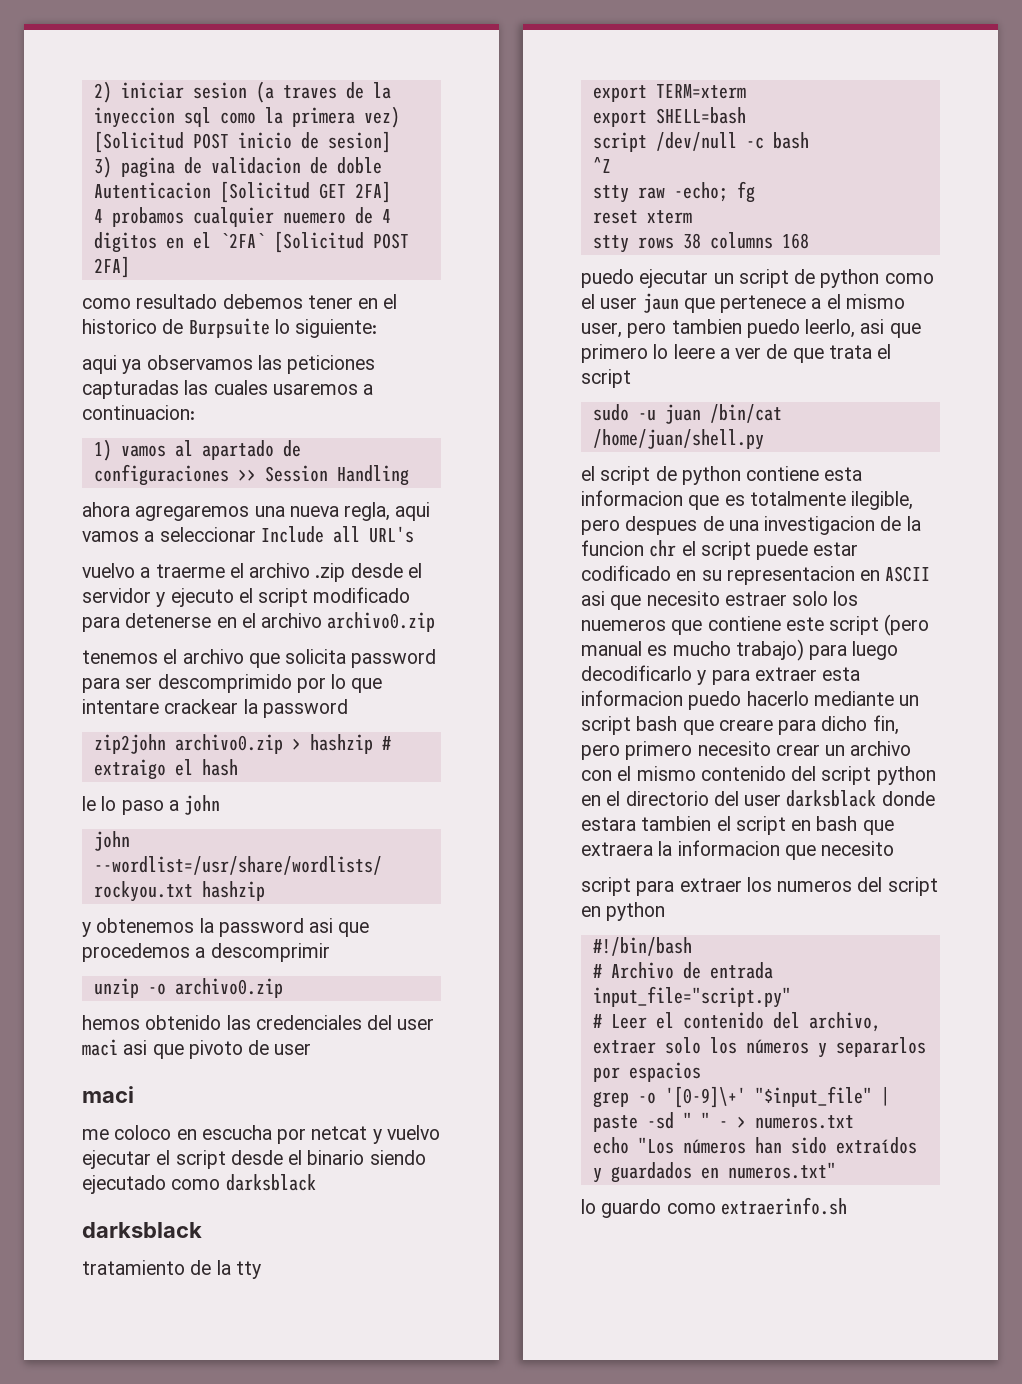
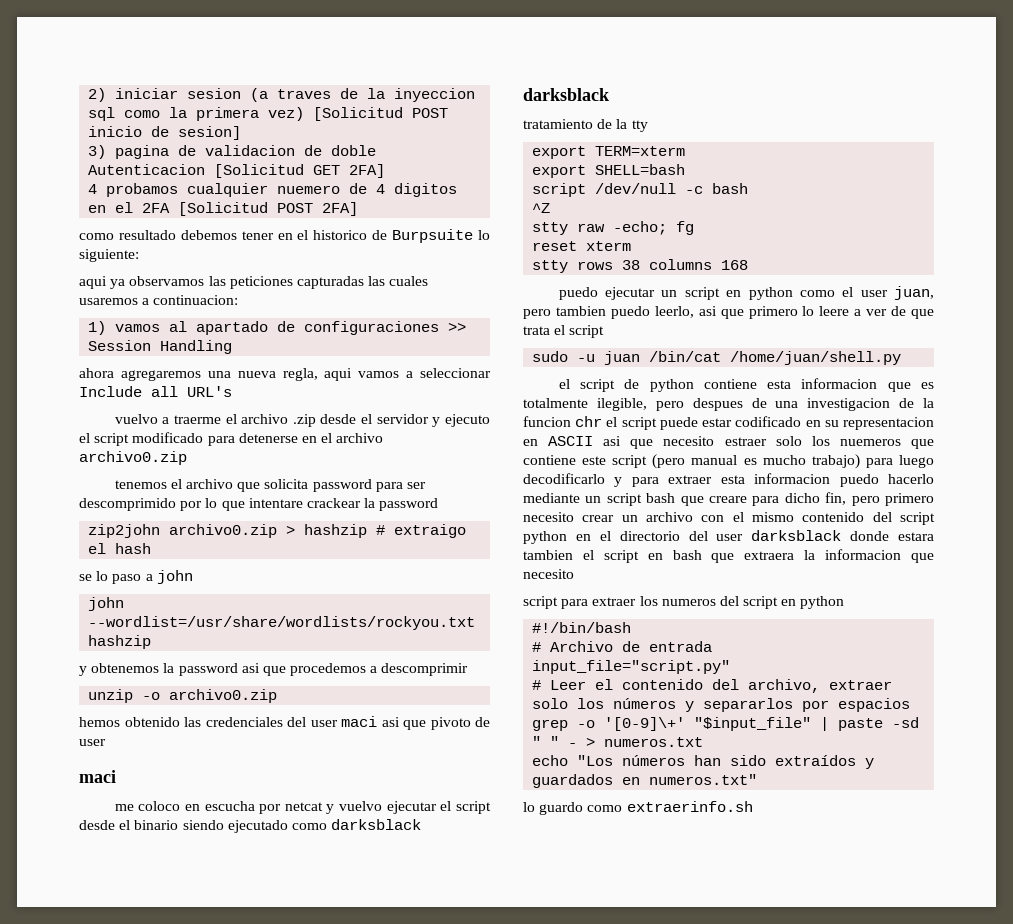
[219,233,265,248] `2FA` -> [142,203,171,213] 2FA
[82,796,96,811] le -> [79,574,92,581] se
[794,269,816,284] de -> [726,290,742,297] en
[642,293,905,313] [581,323,622,338] jaun que pertenece a el mismo user, -> [894,286,934,300] juan,

